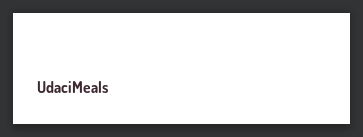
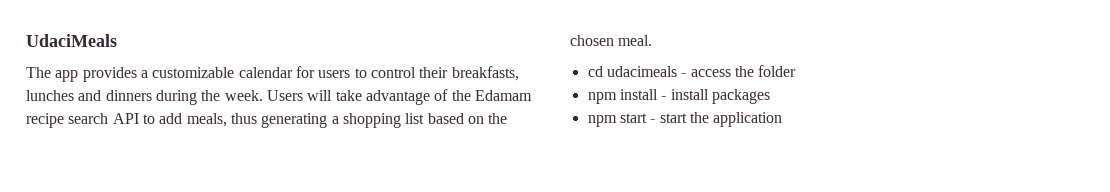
(108, 87) none -> [26,66,519,82] [26,89,532,105] [26,113,508,128] [570,35,653,46] [587,65,797,77] [587,89,770,104] [587,112,783,127] // The app provides a customizable calendar for users to control their breakfasts, lunches and dinners during the week. Users will take advantage of the Edamam recipe search API to add meals, thus generating a shopping list based on the chosen meal. // cd udacimeals - access the folder // npm install - install packages // npm start - start the application

